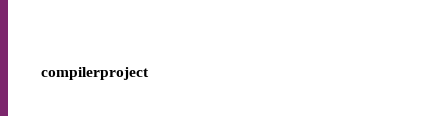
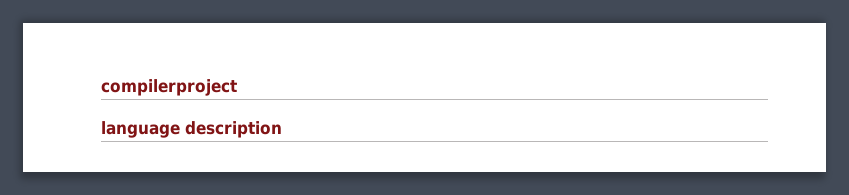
(149, 73) none -> [101,121,282,138] // language description

